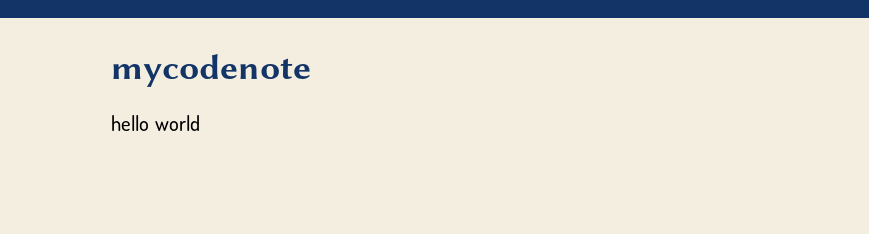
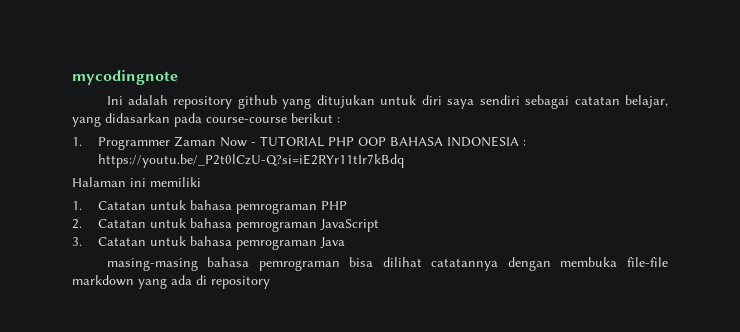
[111,54,311,87] [111,115,200,131] mycodenote // hello world -> [72,70,178,85] [106,95,669,109] [72,113,340,127] [72,136,527,150] [98,154,405,168] [72,177,201,187] [72,200,348,214] [72,218,380,232] [72,236,346,250] [106,257,668,271] [72,275,270,289] mycodingnote // Ini adalah repository github yang ditujukan untuk diri saya sendiri sebagai catatan belajar, yang didasarkan pada course-course berikut : // 1. Programmer Zaman Now - TUTORIAL PHP OOP BAHASA INDONESIA : https://youtu.be/_P2t0lCzU-Q?si=iE2RYr11tIr7kBdq // Halaman ini memiliki // 1. Catatan untuk bahasa pemrograman PHP // 2. Catatan untuk bahasa pemrograman JavaScript // 3. Catatan untuk bahasa pemrograman Java // masing-masing bahasa pemrograman bisa dilihat catatannya dengan membuka file-file markdown yang ada di repository

